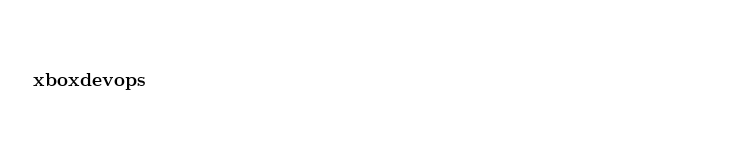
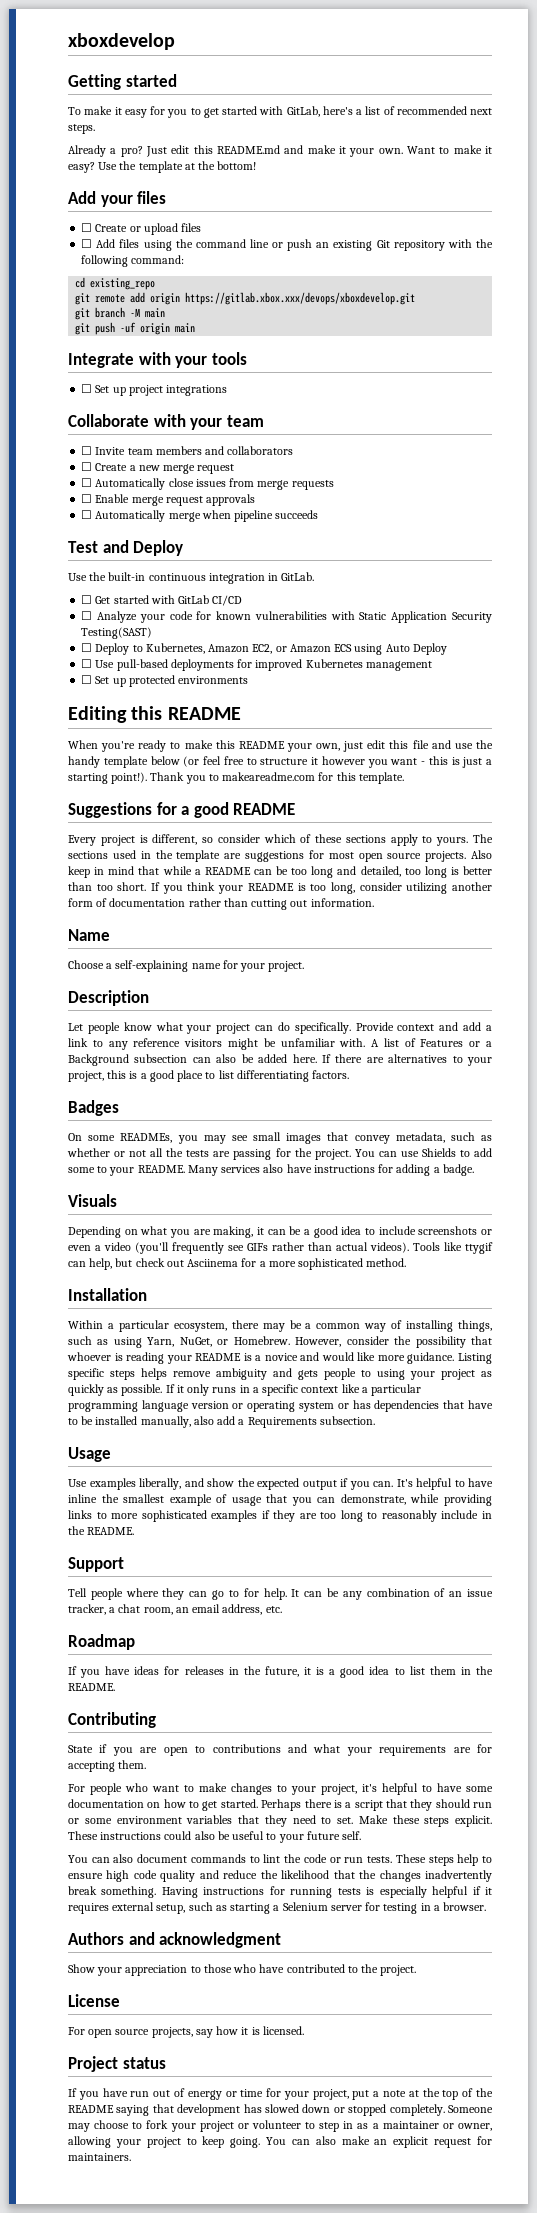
[33,73,146,90] xboxdevops -> [68,33,175,50] [68,74,177,90] [68,106,492,118] [68,124,95,134] [68,145,492,157] [68,161,257,173] [68,191,167,207] [81,223,202,235] [81,239,494,251] [81,255,185,267] [75,277,156,290] [75,292,416,305] [75,307,166,320] [75,322,196,335] [68,352,247,368] [81,384,228,396] [68,414,264,430] [81,446,294,455] [81,462,235,474] [81,478,334,490] [81,494,256,506] [81,510,319,522] [68,540,184,556] [68,572,315,584] [81,595,243,606] [81,611,492,623] [81,627,153,639] [81,643,447,655] [81,659,432,671] [81,675,249,687] [68,706,241,723] [68,740,493,752] [68,756,492,768] [68,772,404,784] [68,802,296,818] [68,834,494,846] [68,850,492,862] [68,866,492,878] [68,882,492,894] [68,898,374,910] [68,929,110,941] [68,960,305,972] [68,990,149,1006] [68,1022,493,1034] [68,1038,492,1050] [68,1054,493,1066] [68,1070,350,1082] [68,1100,119,1116] [68,1132,493,1144] [67,1148,492,1160] [68,1164,474,1176] [68,1194,117,1207] [68,1226,493,1238] [68,1242,493,1254] [68,1258,407,1270] [68,1288,147,1301] [68,1320,492,1332] [68,1336,492,1348] [67,1352,493,1364] [68,1368,492,1380] [68,1384,422,1396] [68,1400,493,1412] [68,1416,375,1428] [68,1447,111,1462] [68,1478,493,1490] [68,1494,493,1506] [68,1510,493,1522] [68,1526,135,1535] [68,1557,124,1572] [68,1588,493,1600] [68,1604,282,1615] [68,1634,135,1650] [68,1666,493,1678] [68,1683,115,1691] [68,1712,156,1728] [68,1744,493,1756] [68,1760,147,1772] [68,1783,493,1795] [68,1799,492,1811] [68,1815,492,1827] [68,1831,362,1843] [68,1854,493,1866] [68,1870,492,1882] [68,1886,492,1898] [68,1902,487,1914] [68,1932,282,1948] [68,1964,417,1976] [68,1994,120,2007] [68,2026,304,2038] [68,2056,166,2072] [68,2088,493,2100] [68,2104,493,2116] [68,2120,492,2132] [68,2136,493,2148] [68,2153,131,2161] xboxdevelop // Getting started // To make it easy for you to get started with GitLab, here's a list of recommended next steps. // Already a pro? Just edit this README.md and make it your own. Want to make it easy? Use the template at the bottom! // Add your files // ☐ Create or upload files // ☐ Add files using the command line or push an existing Git repository with the following command: // cd existing_repo // git remote add origin https://gitlab.xbox.xxx/devops/xboxdevelop.git // git branch -M main // git push -uf origin main // Integrate with your tools // ☐ Set up project integrations // Collaborate with your team // ☐ Invite team members and collaborators // ☐ Create a new merge request // ☐ Automatically close issues from merge requests // ☐ Enable merge request approvals // ☐ Automatically merge when pipeline succeeds // Test and Deploy // Use the built-in continuous integration in GitLab. // ☐ Get started with GitLab CI/CD // ☐ Analyze your code for known vulnerabilities with Static Application Security Testing(SAST) // ☐ Deploy to Kubernetes, Amazon EC2, or Amazon ECS using Auto Deploy // ☐ Use pull-based deployments for improved Kubernetes management // ☐ Set up protected environments // Editing this README // When you're ready to make this README your own, just edit this file and use the handy template below (or feel free to structure it however you want - this is just a starting point!). Thank you to makeareadme.com for this template. // Suggestions for a good README // Every project is different, so consider which of these sections apply to yours. The sections used in the template are suggestions for most open source projects. Also keep in mind that while a README can be too long and detailed, too long is better than too short. If you think your README is too long, consider utilizing another form of documentation rather than cutting out information. // Name // Choose a self-explaining name for your project. // Description // Let people know what your project can do specifically. Provide context and add a link to any reference visitors might be unfamiliar with. A list of Features or a Background subsection can also be added here. If there are alternatives to your project, this is a good place to list differentiating factors. // Badges // On some READMEs, you may see small images that convey metadata, such as whether or not all the tests are passing for the project. You can use Shields to add some to your README. Many services also have instructions for adding a badge. // Visuals // Depending on what you are making, it can be a good idea to include screenshots or even a video (you'll frequently see GIFs rather than actual videos). Tools like ttygif can help, but check out Asciinema for a more sophisticated method. // Installation // Within a particular ecosystem, there may be a common way of installing things, such as using Yarn, NuGet, or Homebrew. However, consider the possibility that whoever is reading your README is a novice and would like more guidance. Listing specific steps helps remove ambiguity and gets people to using your project as quickly as possible. If it only runs in a specific context like a particular programming language version or operating system or has dependencies that have to be installed manually, also add a Requirements subsection. // Usage // Use examples liberally, and show the expected output if you can. It's helpful to have inline the smallest example of usage that you can demonstrate, while providing links to more sophisticated examples if they are too long to reasonably include in the README. // Support // Tell people where they can go to for help. It can be any combination of an issue tracker, a chat room, an email address, etc. // Roadmap // If you have ideas for releases in the future, it is a good idea to list them in the README. // Contributing // State if you are open to contributions and what your requirements are for accepting them. // For people who want to make changes to your project, it's helpful to have some documentation on how to get started. Perhaps there is a script that they should run or some environment variables that they need to set. Make these steps explicit. These instructions could also be useful to your future self. // You can also document commands to lint the code or run tests. These steps help to ensure high code quality and reduce the likelihood that the changes inadvertently break something. Having instructions for running tests is especially helpful if it requires external setup, such as starting a Selenium server for testing in a browser. // Authors and acknowledgment // Show your appreciation to those who have contributed to the project. // License // For open source projects, say how it is licensed. // Project status // If you have run out of energy or time for your project, put a note at the top of the README saying that development has slowed down or stopped completely. Someone may choose to fork your project or volunteer to step in as a maintainer or owner, allowing your project to keep going. You can also make an explicit request for maintainers.

